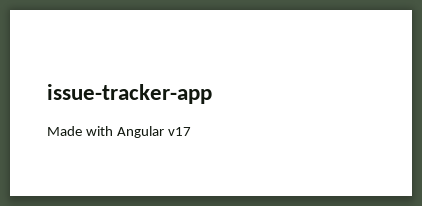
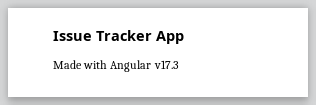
[47,84,212,104] issue-tracker-app -> [53,30,184,44] Issue Tracker App
[167,127,191,136] v17 -> [153,60,179,69] v17.3

